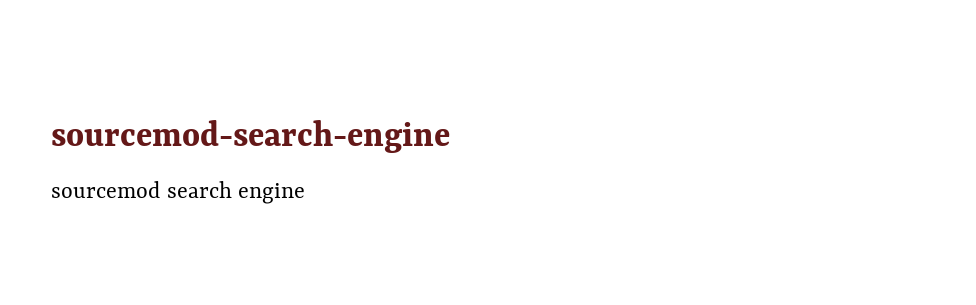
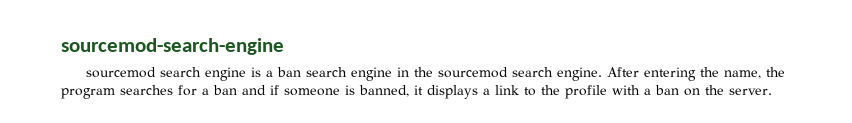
(306, 193) none -> [250,67,785,81] [61,85,772,99] is a ban search engine in the sourcemod search engine. After entering the name, the program searches for a ban and if someone is banned, it displays a link to the profile with a ban on the server.

